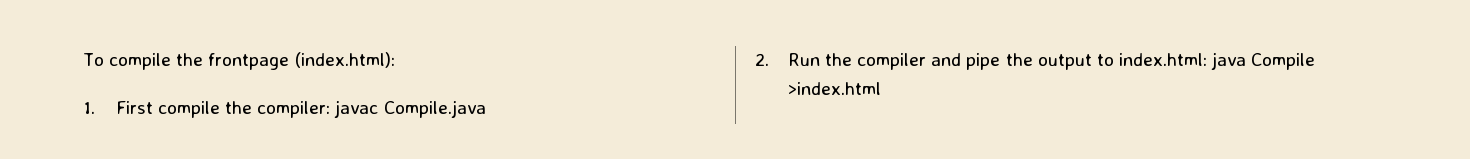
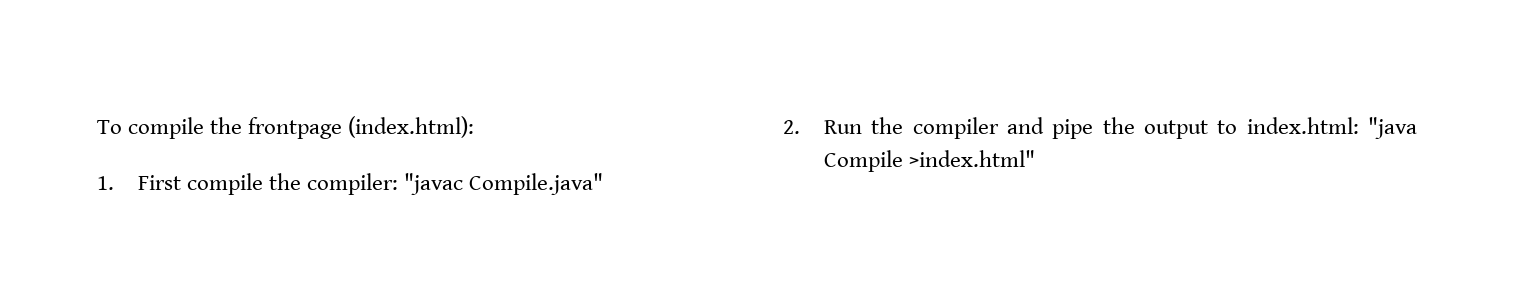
[334,100,486,118] javac Compile.java -> [404,173,604,195] "javac Compile.java"
[1211,52,1316,70] [787,82,881,95] java Compile >index.html -> [1368,117,1417,139] [823,150,1035,172] "java Compile >index.html"

